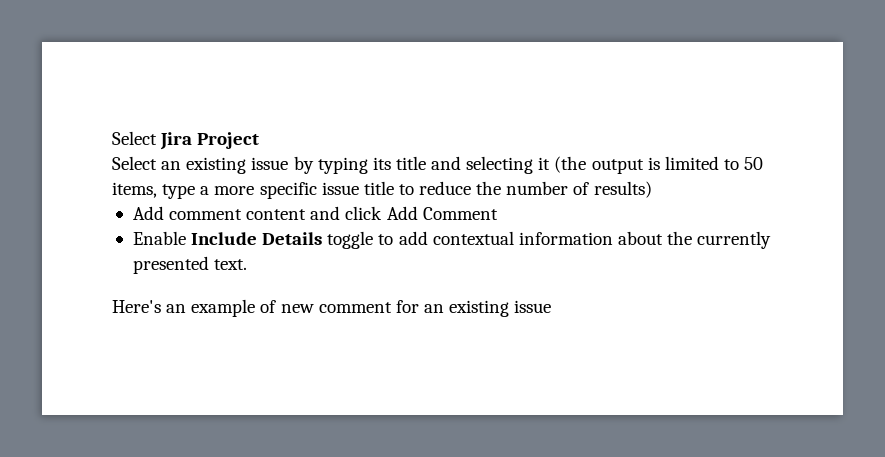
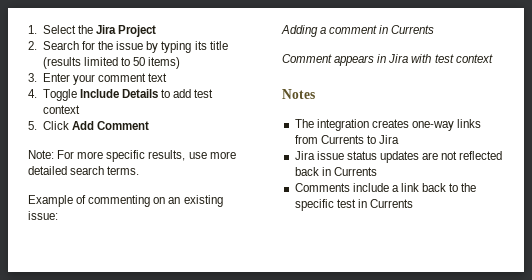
[112,131,157,145] Select -> [28,25,94,34] 1. Select the
[112,156,247,174] Select an existing -> [28,41,114,50] 2. Search for the
[431,156,764,174] [112,181,652,199] [132,206,498,220] [132,231,772,249] [132,256,248,274] [112,299,552,317] and selecting it (the output is limited to 50 items, type a more specific issue title to reduce the number of results) // Add comment content and click Add Comment // Enable Include Details toggle to add contextual information about the currently presented text. // Here's an example of new comment for an existing issue -> [42,57,181,69] [28,73,168,85] [28,89,214,101] [42,105,80,114] [28,121,150,130] [28,150,236,162] [28,166,140,175] [28,195,223,207] [28,211,58,220] [281,25,435,37] [282,54,493,66] [282,89,315,99] [294,119,482,131] [294,135,399,144] [294,151,503,163] [294,167,377,176] [294,183,477,192] [294,199,413,211] (results limited to 50 items) // 3. Enter your comment text // 4. Toggle Include Details to add test context // 5. Click Add Comment // Note: For more specific results, use more detailed search terms. // Example of commenting on an existing issue: // Adding a comment in Currents // Comment appears in Jira with test context // Notes // The integration creates one-way links from Currents to Jira // Jira issue status updates are not reflected back in Currents // Comments include a link back to the specific test in Currents

